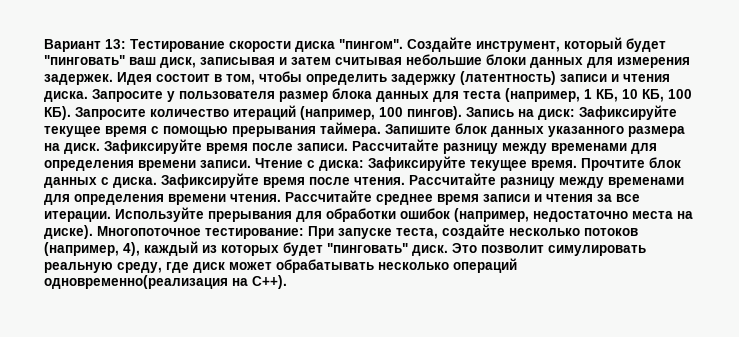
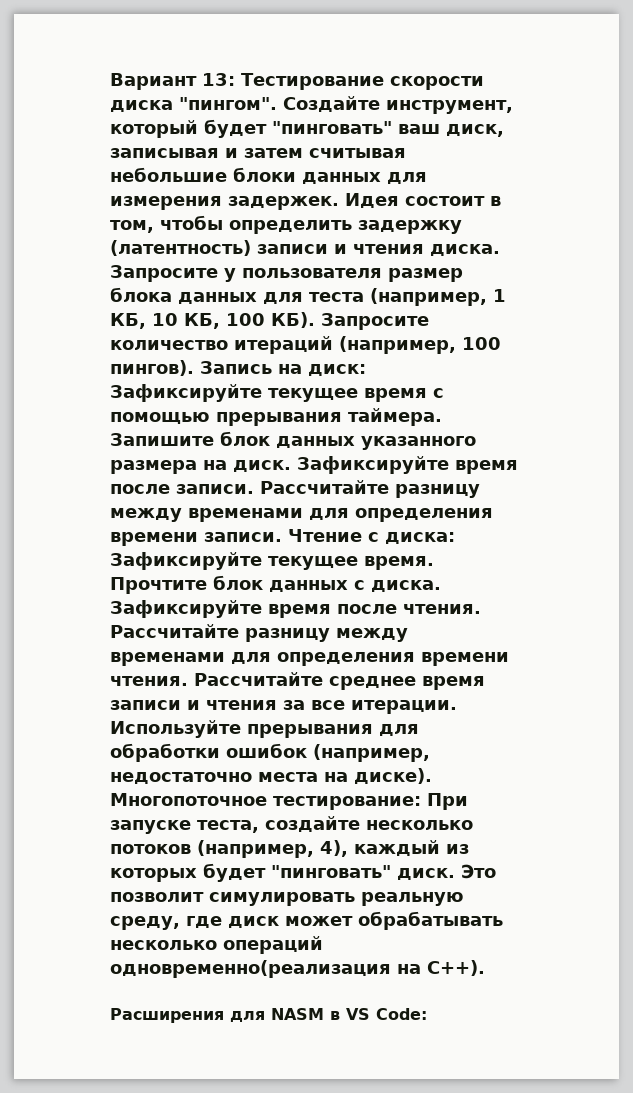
(287, 282) none -> [110,1008,427,1023] // Расширения для NASM в VS Code:

